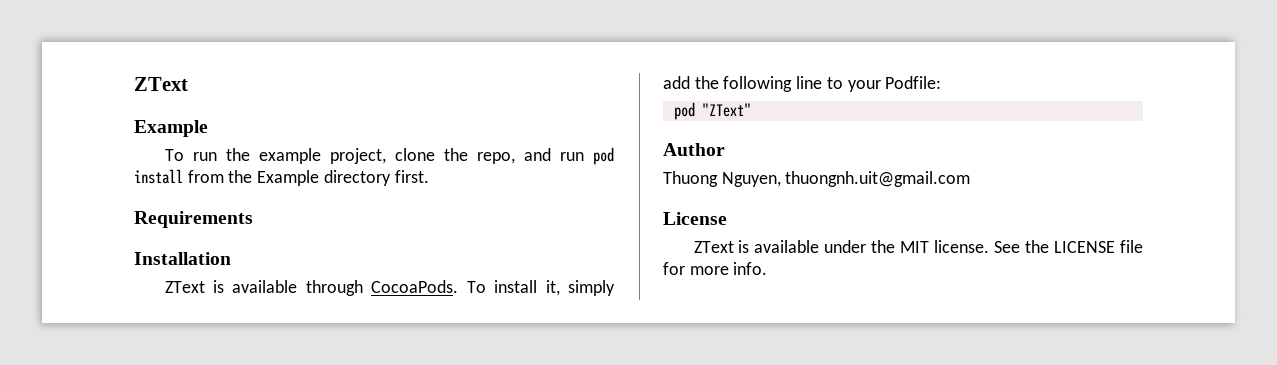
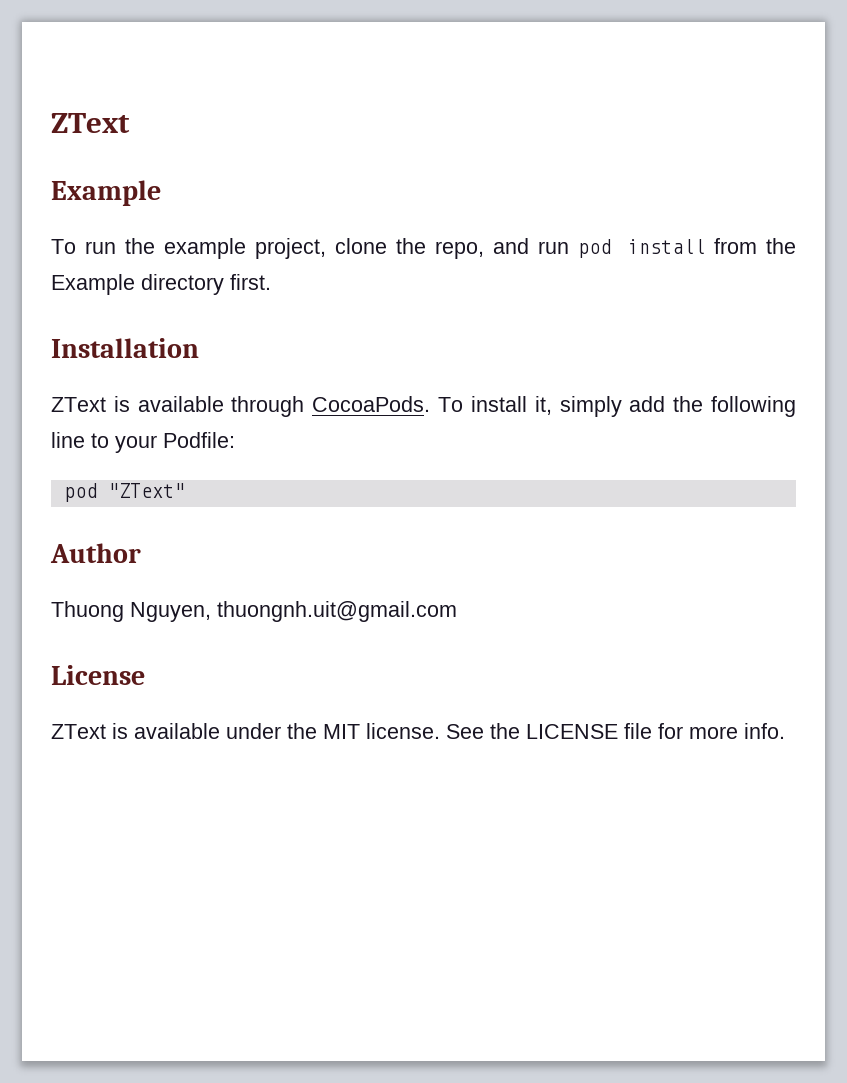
[134,211,253,228] // Requirements -> (271, 282) none

